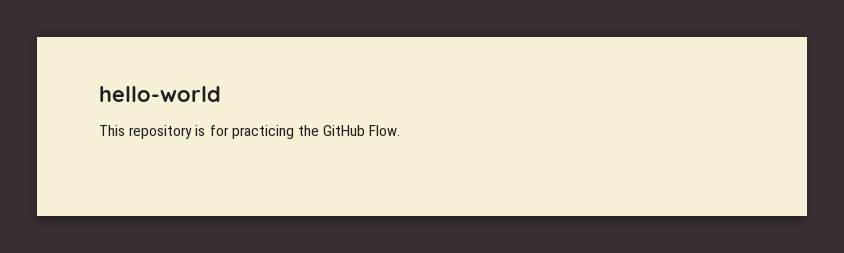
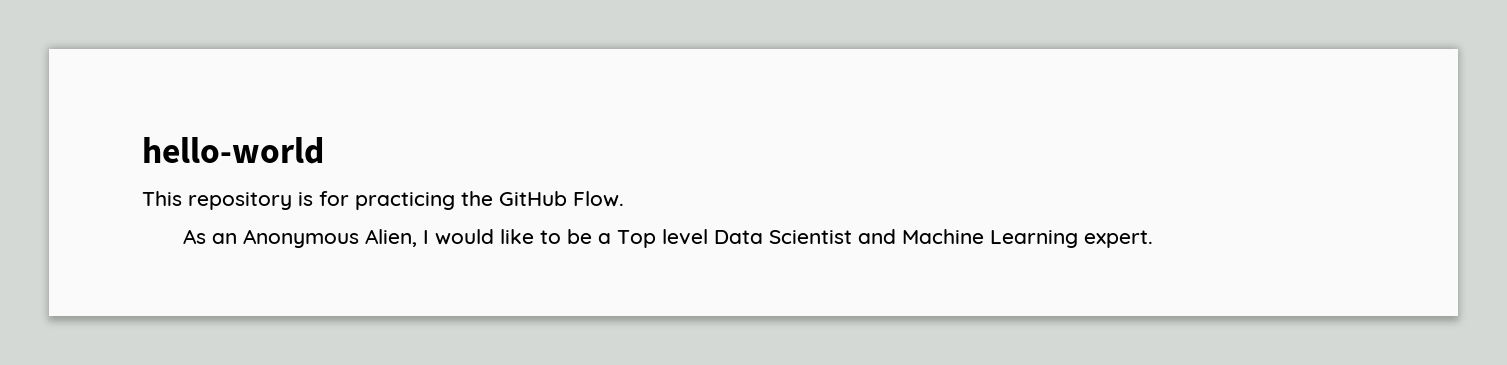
(401, 130) none -> [182,229,1153,248] // As an Anonymous Alien, I would like to be a Top level Data Scientist and Machine Learning expert.

